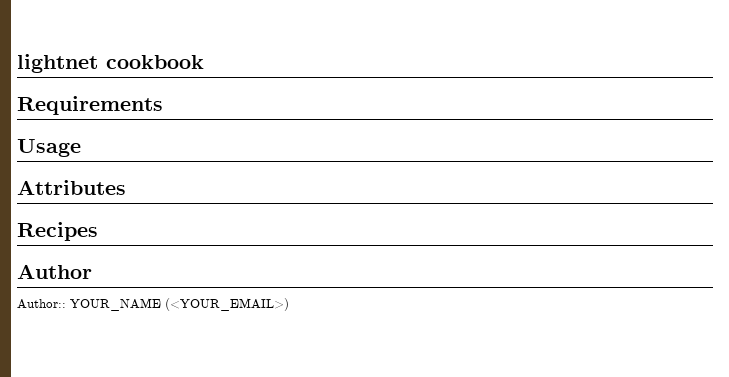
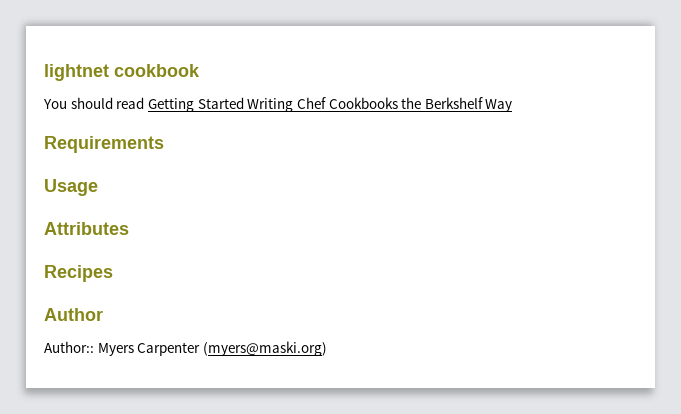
(204, 62) none -> [43,97,513,112] // You should read Getting Started Writing Chef Cookbooks the Berkshelf Way
[70,298,289,311] YOUR_NAME (<YOUR_EMAIL>) -> [97,341,327,356] Myers Carpenter (myers@maski.org)

